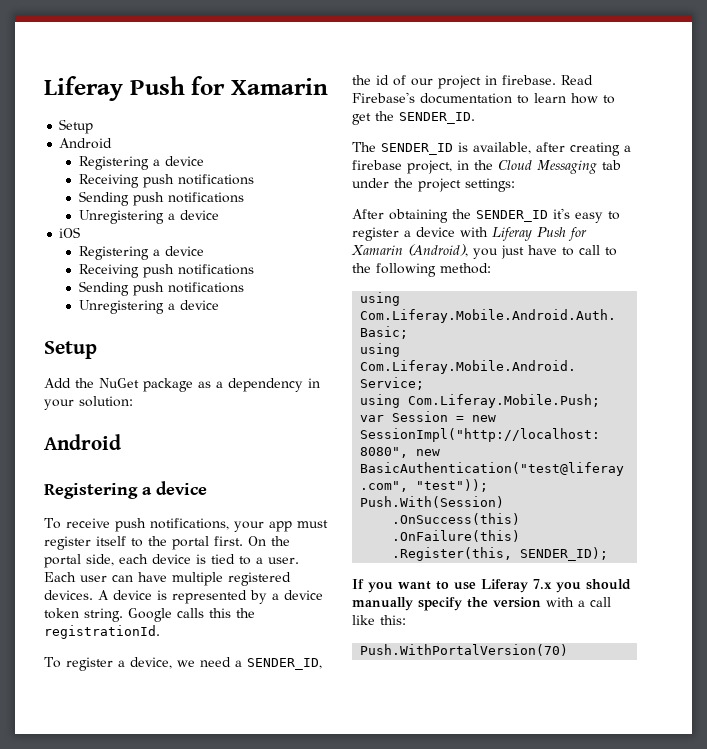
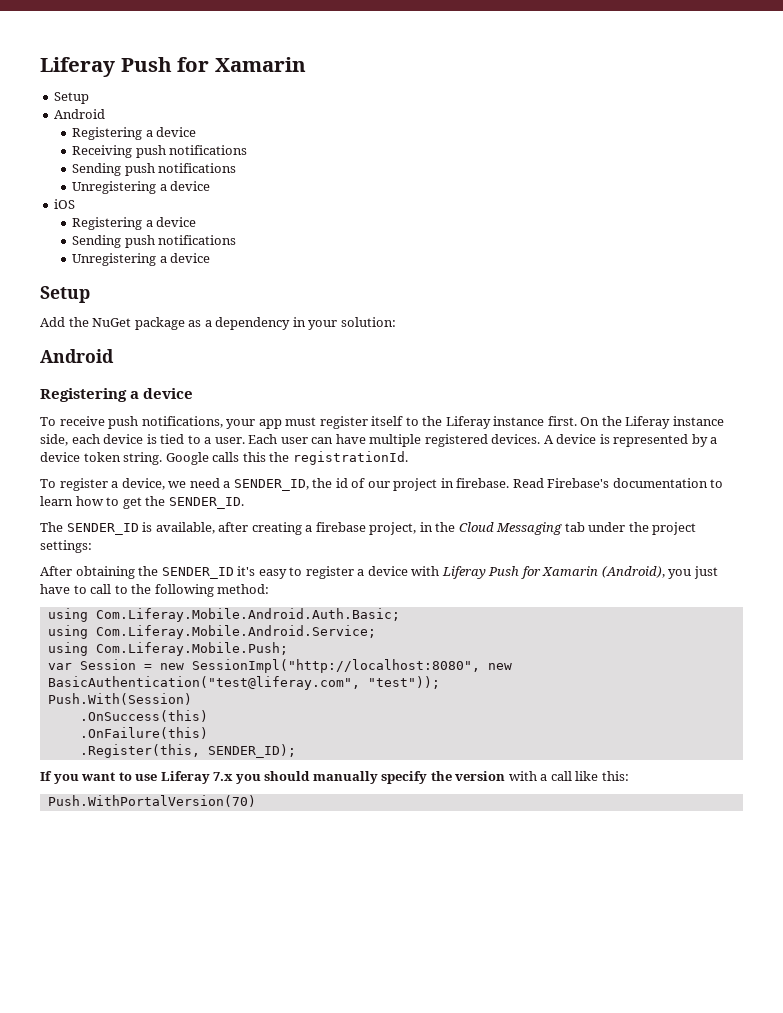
[78,264,254,278] // Receiving push notifications -> (197, 222) none
[172,536,209,550] portal -> [445,416,545,429] Liferay instance
[44,554,81,568] portal -> [625,416,724,429] Liferay instance

